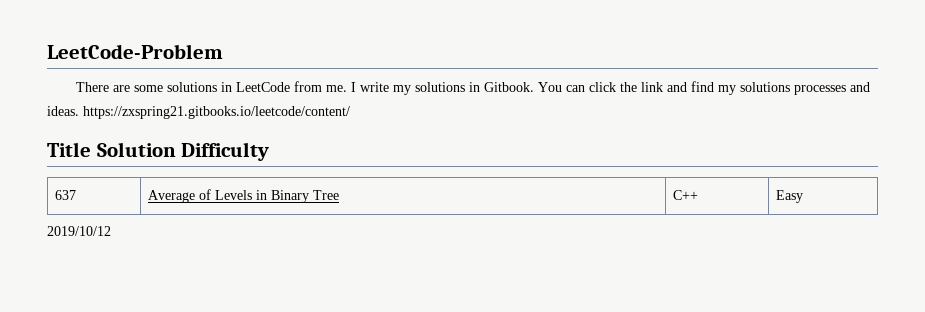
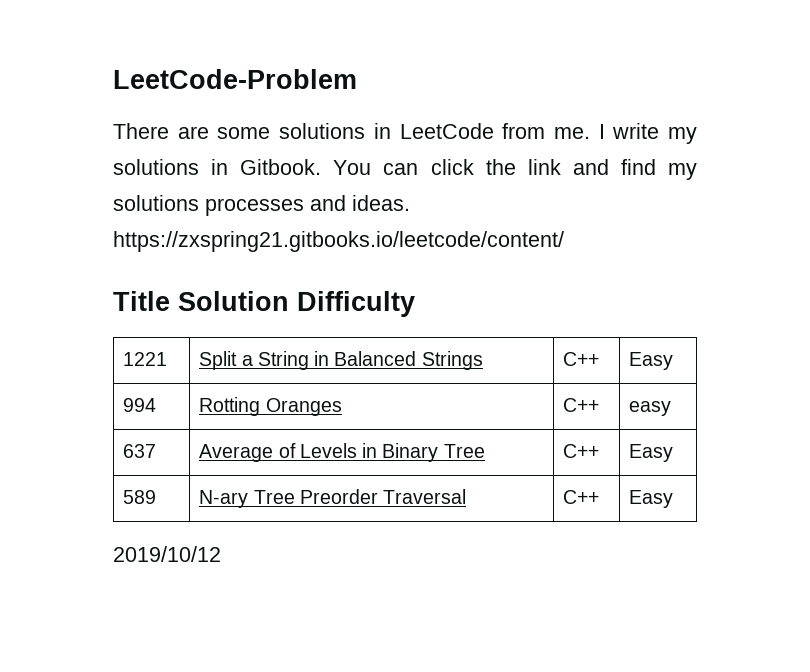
(270, 151) none -> [123,352,168,366] [199,351,483,370] [563,352,600,366] [629,352,674,370] [123,398,157,412] [199,397,342,416] [563,398,600,412] [629,401,672,416] // 1221 | Split a String in Balanced Strings | C++ | Easy // 994 | Rotting Oranges | C++ | easy
(803, 196) none -> [123,490,157,504] [199,489,467,508] [563,490,600,504] [629,490,674,508] // 589 | N-ary Tree Preorder Traversal | C++ | Easy

